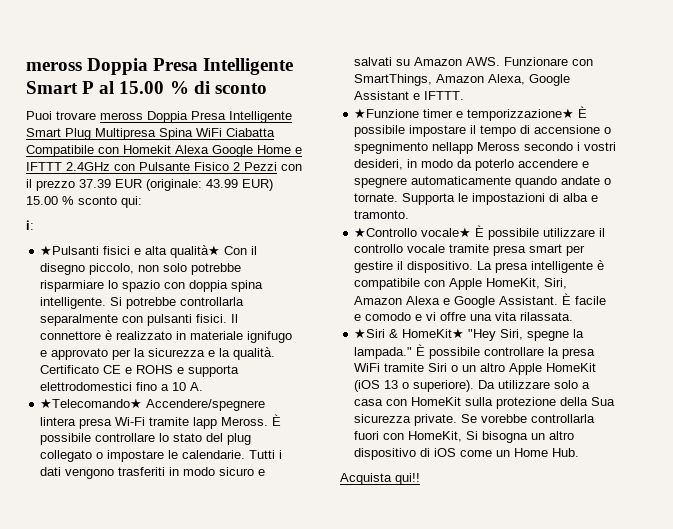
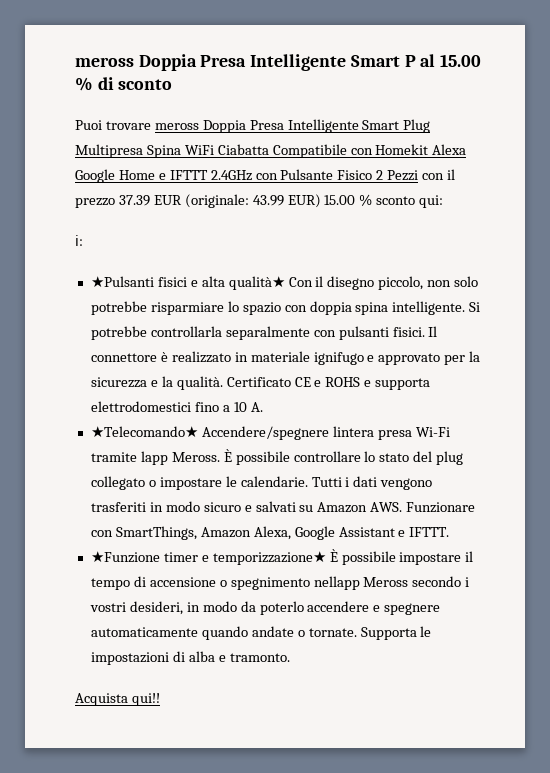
[354,225,606,240] [354,244,586,256] [354,260,605,273] [354,278,568,290] [354,293,607,308] [354,312,574,321] [354,328,585,341] [354,344,596,359] [354,363,597,375] [354,380,591,392] [354,397,616,409] [354,414,596,426] [354,431,575,443] [354,448,580,460] // ★Controllo vocale★ È possibile utilizzare il controllo vocale tramite presa smart per gestire il dispositivo. La presa intelligente è compatibile con Apple HomeKit, Siri, Amazon Alexa e Google Assistant. È facile e comodo e vi offre una vita rilassata. // ★Siri & HomeKit★ "Hey Siri, spegne la lampada." È possibile controllare la presa WiFi tramite Siri o un altro Apple HomeKit (iOS 13 o superiore). Da utilizzare solo a casa con HomeKit sulla protezione della Sua sicurezza private. Se vorebbe controllarla fuori con HomeKit, Si bisogna un altro dispositivo di iOS come un Home Hub. -> (290, 657) none

